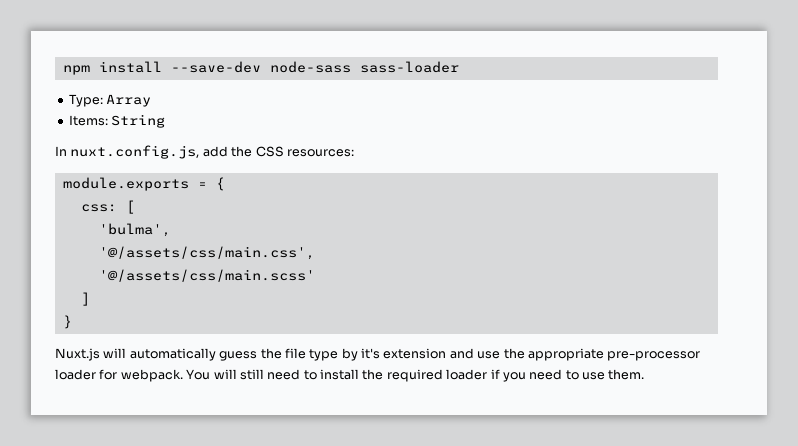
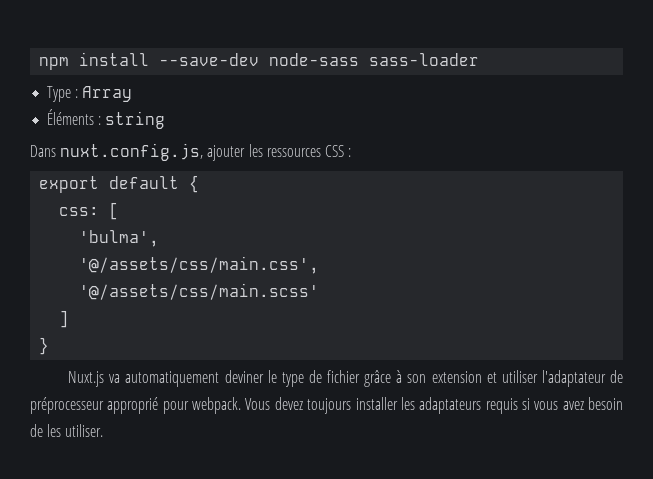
[68,94,103,107] Type: -> [47,86,79,102] Type :
[68,114,166,128] [55,145,354,159] [62,177,207,191] Items: String // In nuxt.config.js, add the CSS resources: // module.exports = -> [47,109,166,129] [30,143,352,161] [39,176,180,193] Éléments : string // Dans nuxt.config.js, ajouter les ressources CSS : // export default
[103,348,701,361] [55,369,645,382] will automatically guess the file type by it's extension and use the appropriate pre-processor loader for webpack. You will still need to install the required loader if you need to use them. -> [109,370,623,387] [30,397,623,414] [30,424,104,437] va automatiquement deviner le type de fichier grâce à son extension et utiliser l'adaptateur de préprocesseur approprié pour webpack. Vous devez toujours installer les adaptateurs requis si vous avez besoin de les utiliser.

